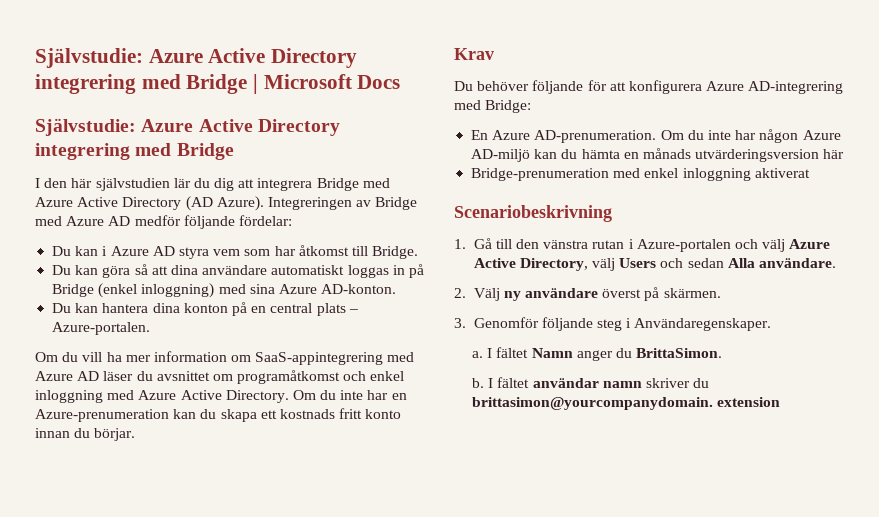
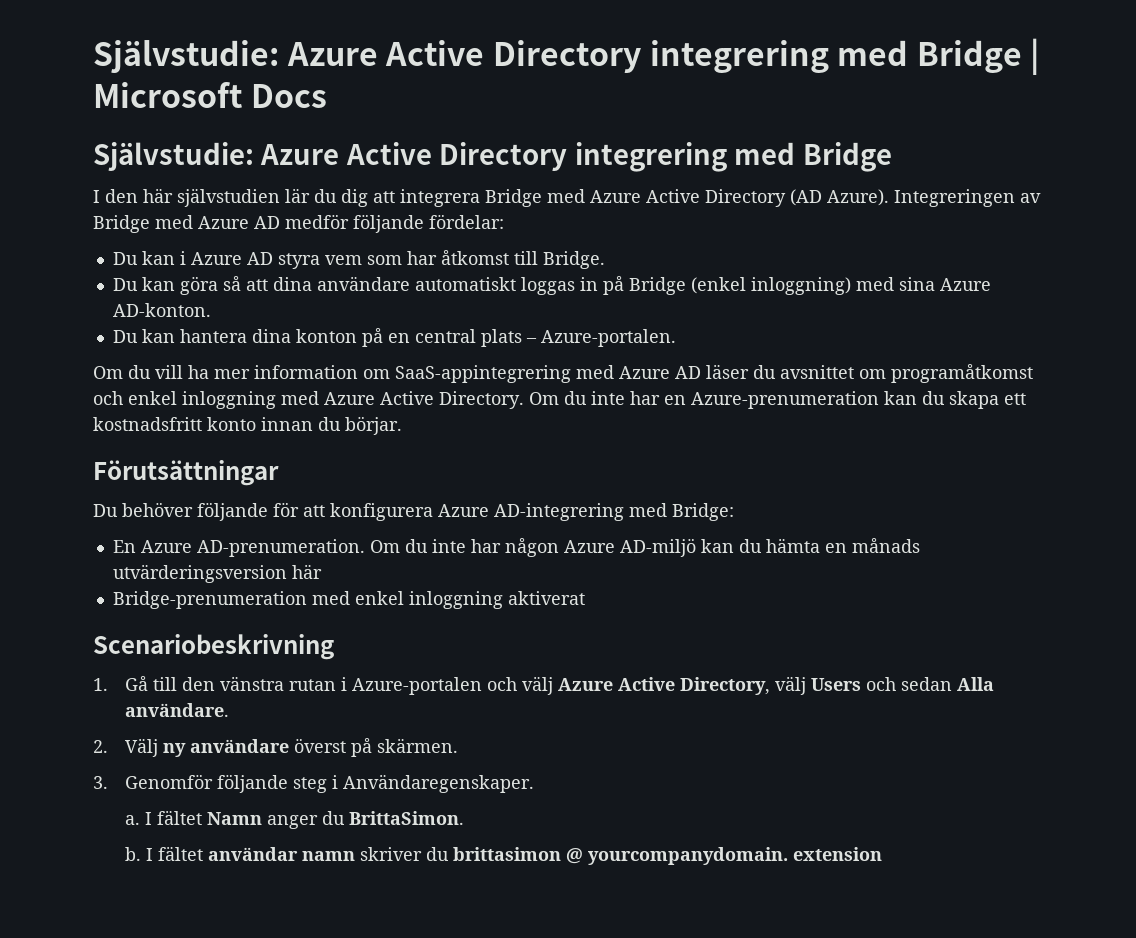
[279,408,363,419] kostnads fritt -> [93,417,202,431] kostnadsfritt
[454,48,494,60] Krav -> [93,460,279,486] Förutsättningar
[471,397,713,410] brittasimon@yourcompanydomain. -> [452,847,788,865] brittasimon @ yourcompanydomain.

